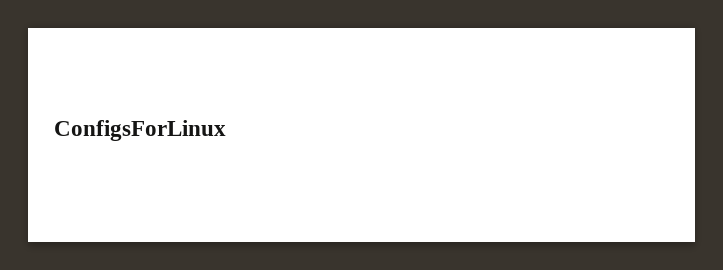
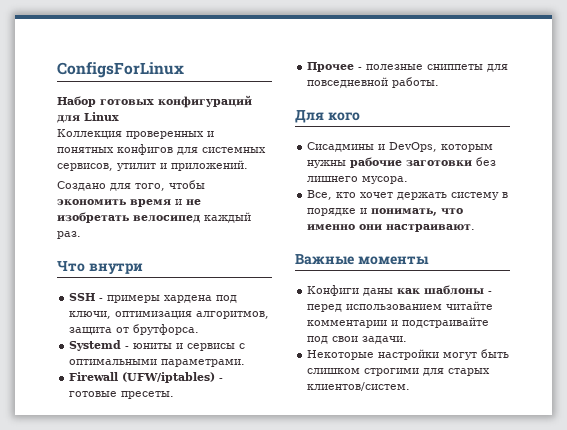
(226, 130) none -> [57,95,252,108] [57,112,119,123] [57,129,214,139] [57,144,266,155] [57,160,248,171] [57,180,205,191] [57,199,201,207] [57,212,251,223] [57,231,81,239] [57,261,143,274] [69,293,238,303] [69,311,270,319] [69,324,200,335] [69,340,246,351] [69,359,246,367] [69,372,224,383] [69,391,175,399] [307,62,509,72] [307,77,440,88] [295,110,360,123] [307,142,494,152] [307,157,497,168] [307,176,409,184] [307,190,509,200] [307,208,464,216] [307,224,476,232] [295,254,429,265] [307,285,493,296] [307,301,494,312] [307,317,490,328] [307,336,408,344] [307,349,510,360] [307,368,491,376] [307,382,411,391] // Набор готовых конфигураций для Linux // Коллекция проверенных и понятных конфигов для системных сервисов, утилит и приложений. // Создано для того, чтобы экономить время и не изобретать велосипед каждый раз. // Что внутри // SSH - примеры хардена под ключи, оптимизация алгоритмов, защита от брутфорса. // Systemd - юниты и сервисы с оптимальными параметрами. // Firewall (UFW/iptables) - готовые пресеты. // Прочее - полезные сниппеты для повседневной работы. // Для кого // Сисадмины и DevOps, которым нужны рабочие заготовки без лишнего мусора. // Все, кто хочет держать систему в порядке и понимать, что именно они настраивают. // Важные моменты // Конфиги даны как шаблоны - перед использованием читайте комментарии и подстраивайте под свои задачи. // Некоторые настройки могут быть слишком строгими для старых клиентов/систем.

